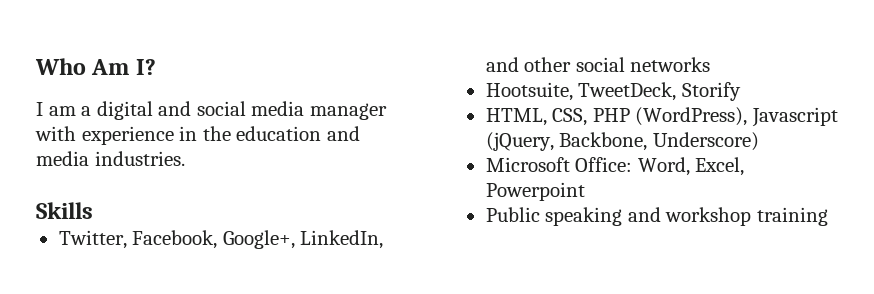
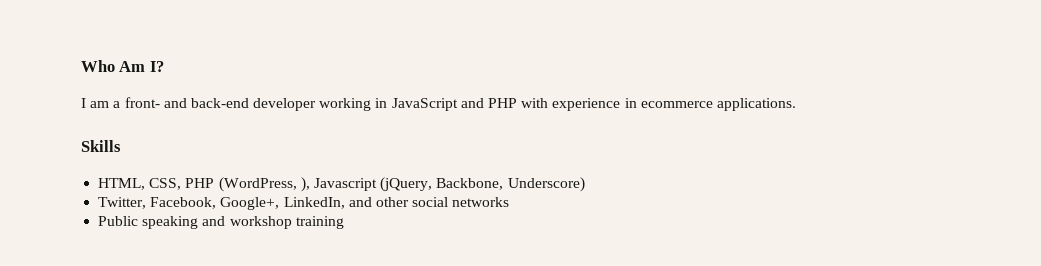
[96,101,387,120] [35,126,360,145] [36,151,185,166] [36,202,93,219] digital and social media manager with experience in the education and media industries. // Skills -> [124,97,796,111] [81,140,121,152] [98,177,585,192] front- and back-end developer working in JavaScript and PHP with experience in ecommerce applications. // Skills // HTML, CSS, PHP (WordPress, ), Javascript (jQuery, Backbone, Underscore)
[485,82,741,101] [485,107,838,127] [485,132,759,151] [485,157,745,176] [485,182,585,201] // Hootsuite, TweetDeck, Storify // HTML, CSS, PHP (WordPress), Javascript (jQuery, Backbone, Underscore) // Microsoft Office: Word, Excel, Powerpoint -> (510, 202) none

